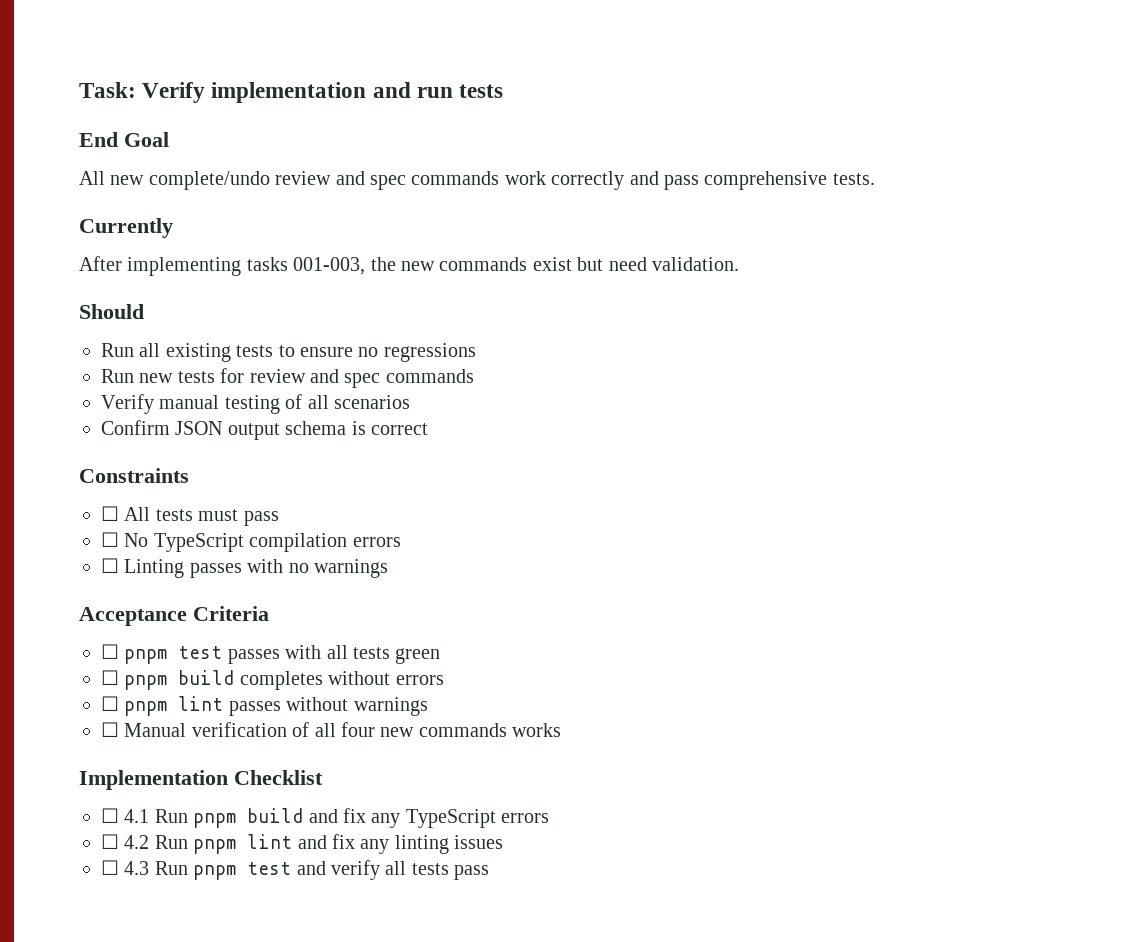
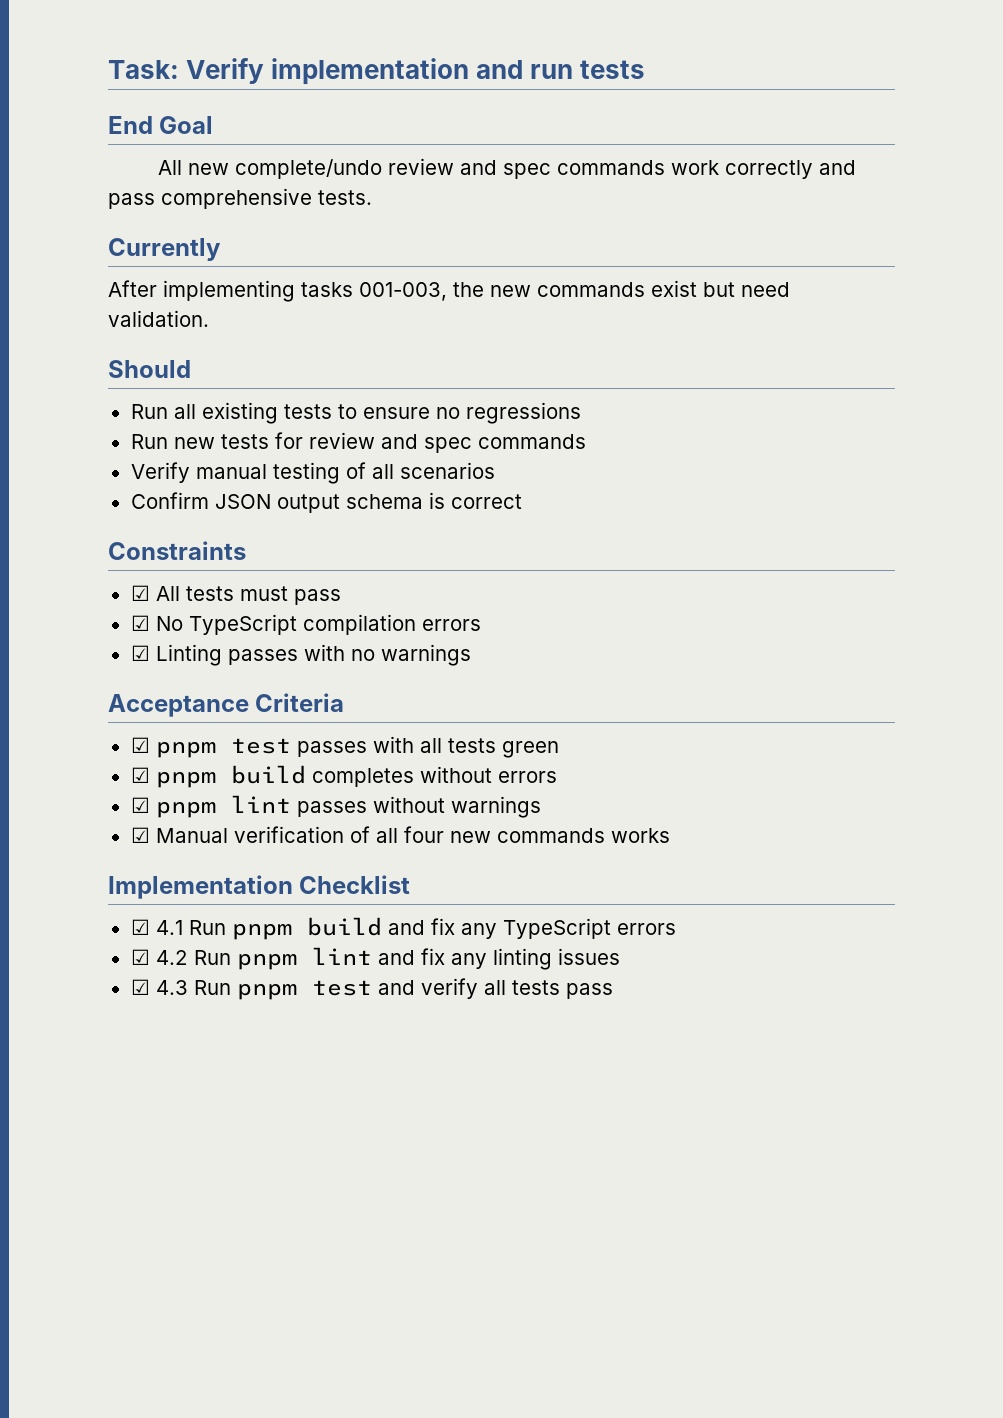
[101,506,119,521] ☐ -> [130,585,150,601] ☑
[101,532,119,547] ☐ -> [130,615,150,631] ☑
[101,558,119,573] ☐ -> [130,645,150,661] ☑
[101,644,119,659] ☐ -> [130,737,150,753] ☑
[101,670,119,685] ☐ -> [130,767,150,783] ☑
[101,696,119,711] ☐ -> [130,797,150,813] ☑
[101,722,119,737] ☐ -> [130,827,150,843] ☑
[101,808,119,823] ☐ -> [130,919,150,935] ☑
[101,834,119,849] ☐ -> [130,949,150,965] ☑
[101,860,119,875] ☐ -> [130,979,150,995] ☑

